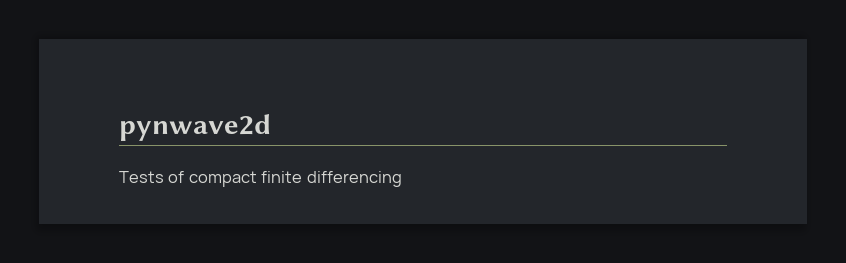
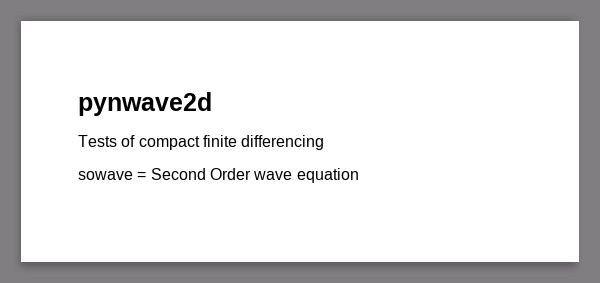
(402, 179) none -> [78,168,359,183] // sowave = Second Order wave equation

